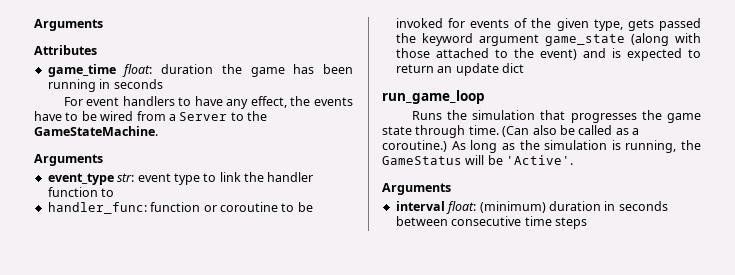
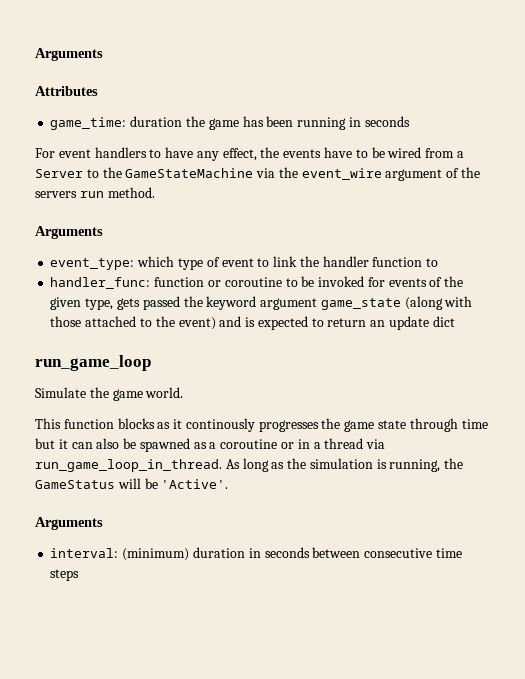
[47,64,153,77] game_time float: -> [50,117,127,130] game_time:
[34,126,158,136] [34,154,103,166] [47,173,200,185] GameStateMachine. // Arguments // event_type str: event type -> [125,167,481,181] [35,187,155,198] [35,226,103,239] [50,256,254,270] GameStateMachine via the event_wire argument of the servers run method. // Arguments // event_type: which type of event
[411,110,566,120] Runs the simulation that -> [35,387,184,401] [35,418,255,432] Simulate the game world. // This function blocks as it continously
[468,125,530,137] time. (Can -> [461,419,488,429] [35,438,93,449] time but it can
[578,125,613,135] called -> [139,438,190,452] spawned
[382,140,447,152] coroutine.) -> [220,438,386,449] [35,459,222,472] coroutine or in a thread via run_game_loop_in_thread.
[395,201,477,214] interval float: -> [50,548,119,558] interval:

